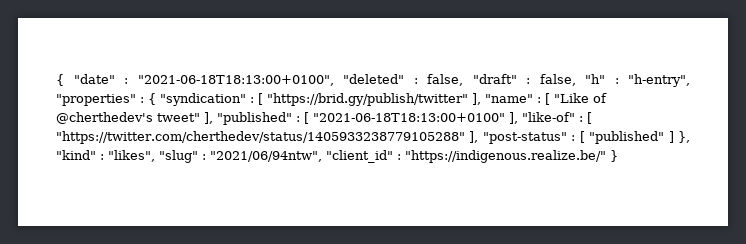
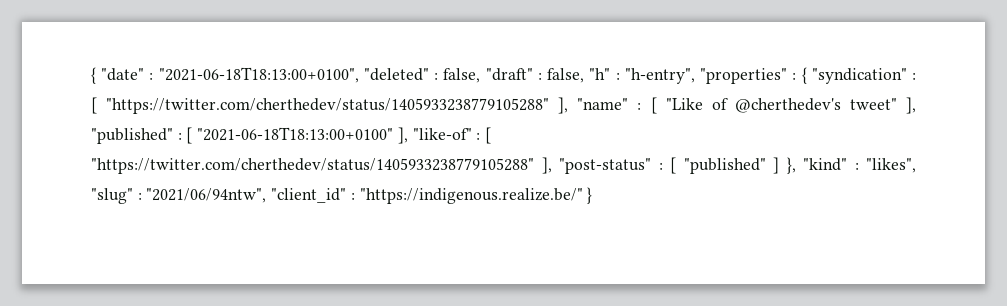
[267,93,468,106] "https://brid.gy/publish/twitter" -> [106,98,550,114] "https://twitter.com/cherthedev/status/1405933238779105288"

